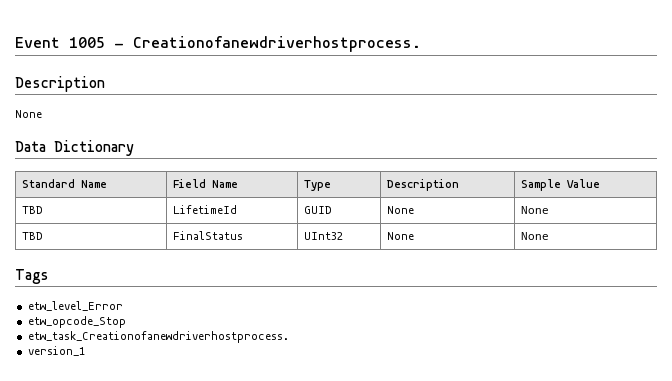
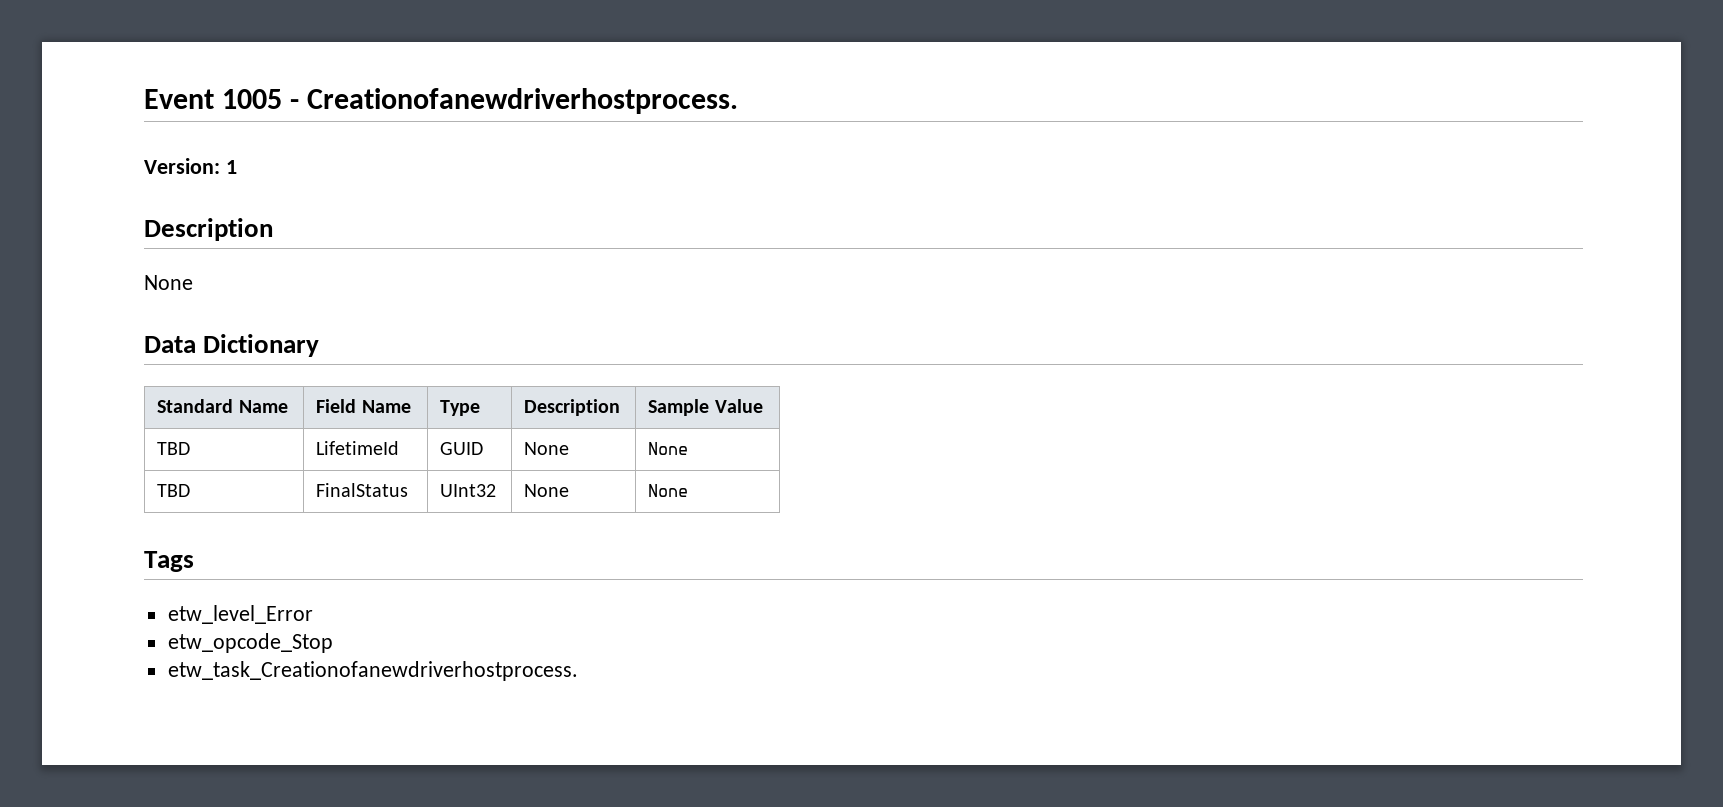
(421, 44) none -> [144,158,237,174] // Version: 1
[27,346,85,356] // version_1 -> (578, 671) none

